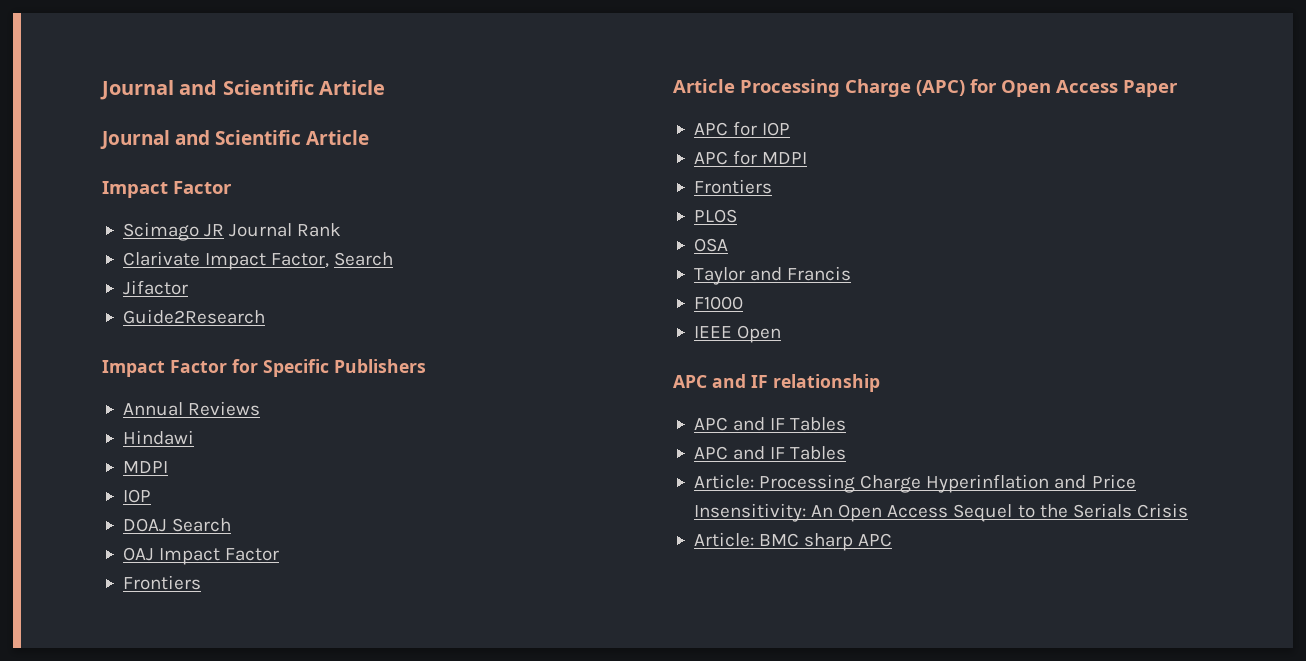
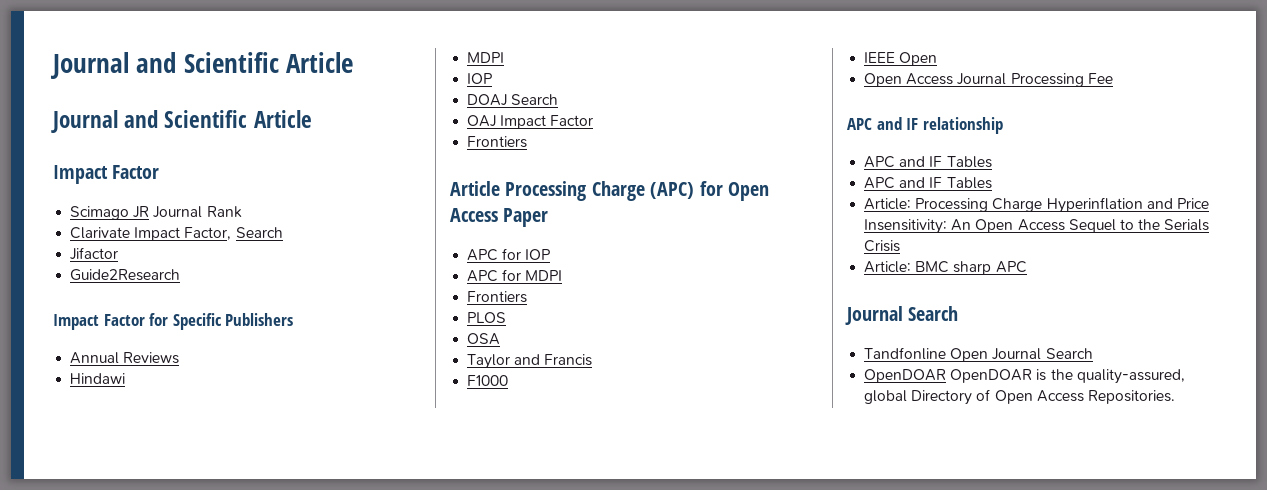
(782, 334) none -> [864,73,1113,87] // Open Access Journal Processing Fee
(893, 540) none -> [845,306,959,325] [864,347,1093,362] [864,369,1185,384] [864,389,1175,405] // Journal Search // Tandfonline Open Journal Search // OpenDOAR OpenDOAR is the quality-assured, global Directory of Open Access Repositories.

